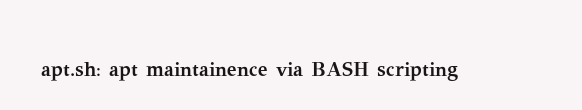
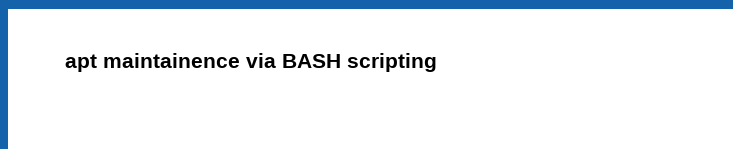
[41,62,101,81] apt.sh: -> (65, 63) none

